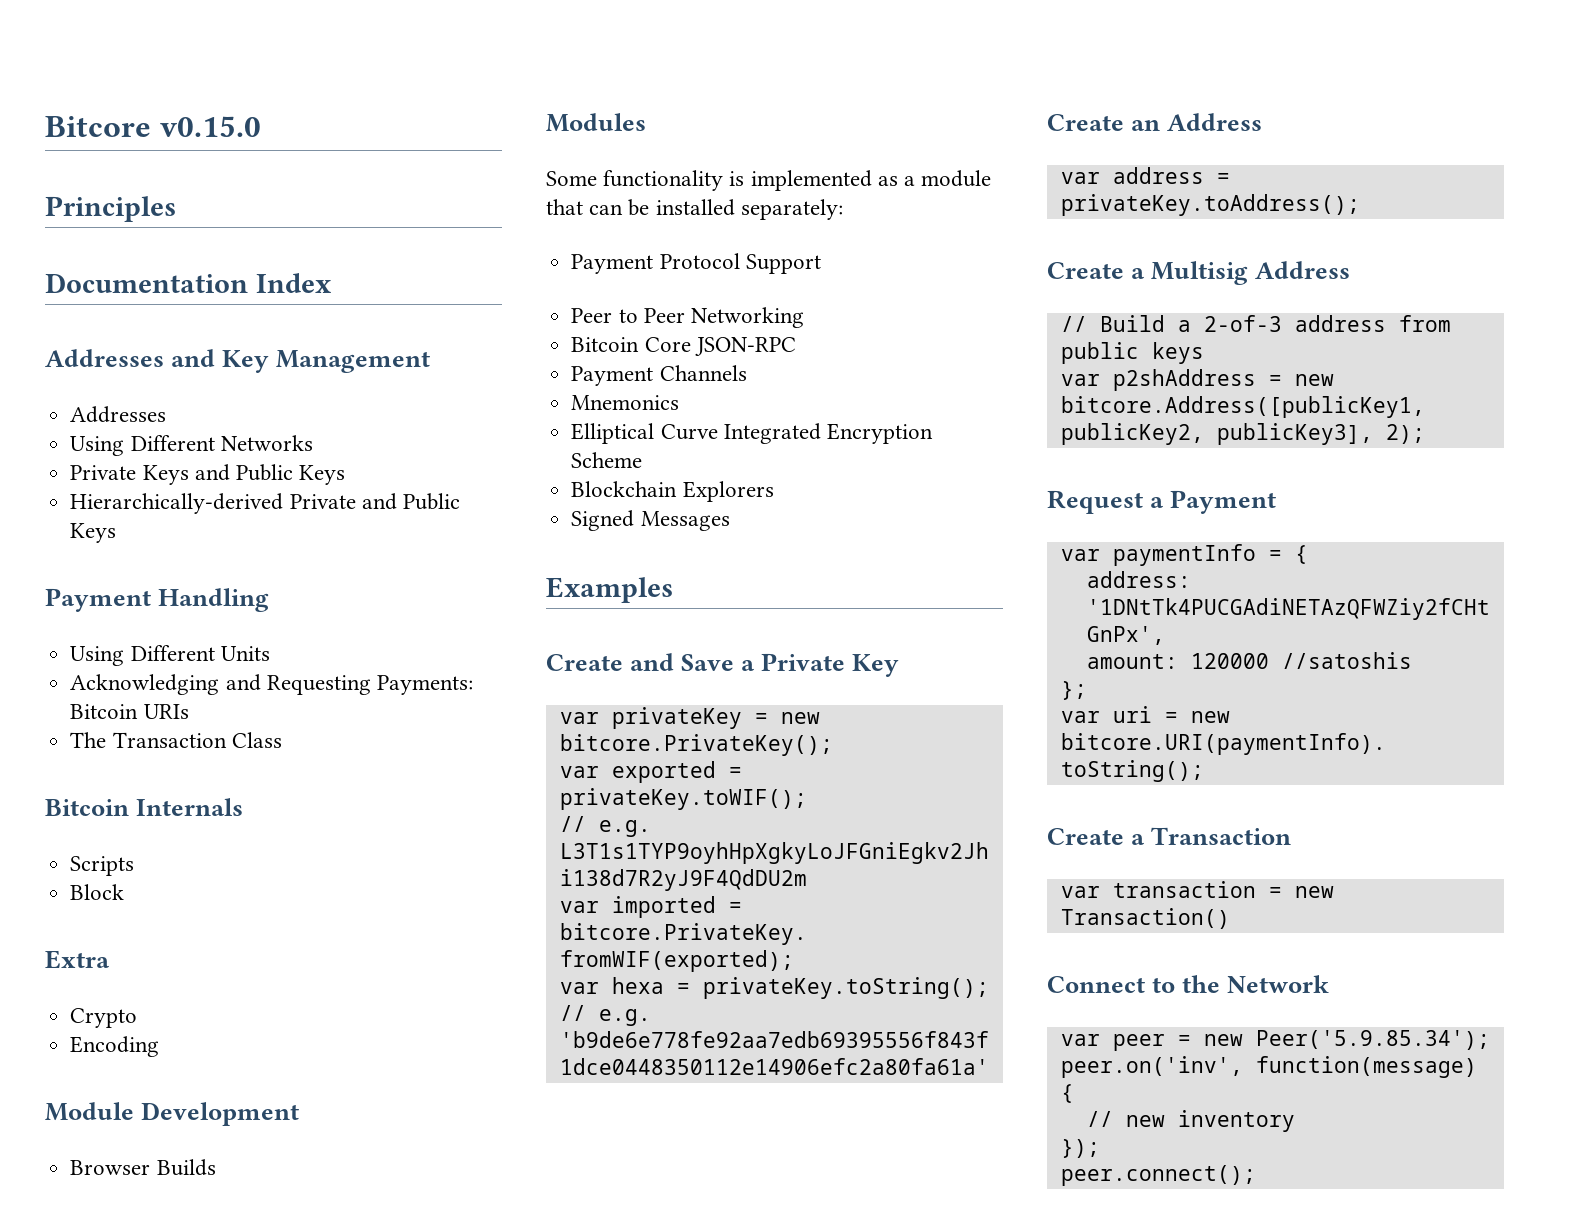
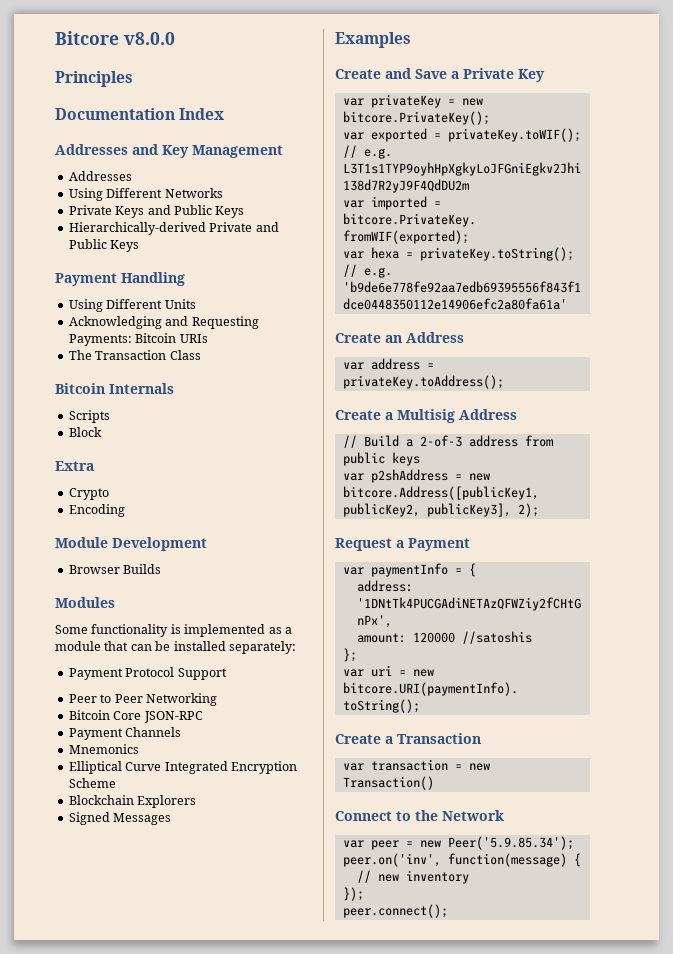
[159,116,261,137] v0.15.0 -> [124,32,175,45] v8.0.0

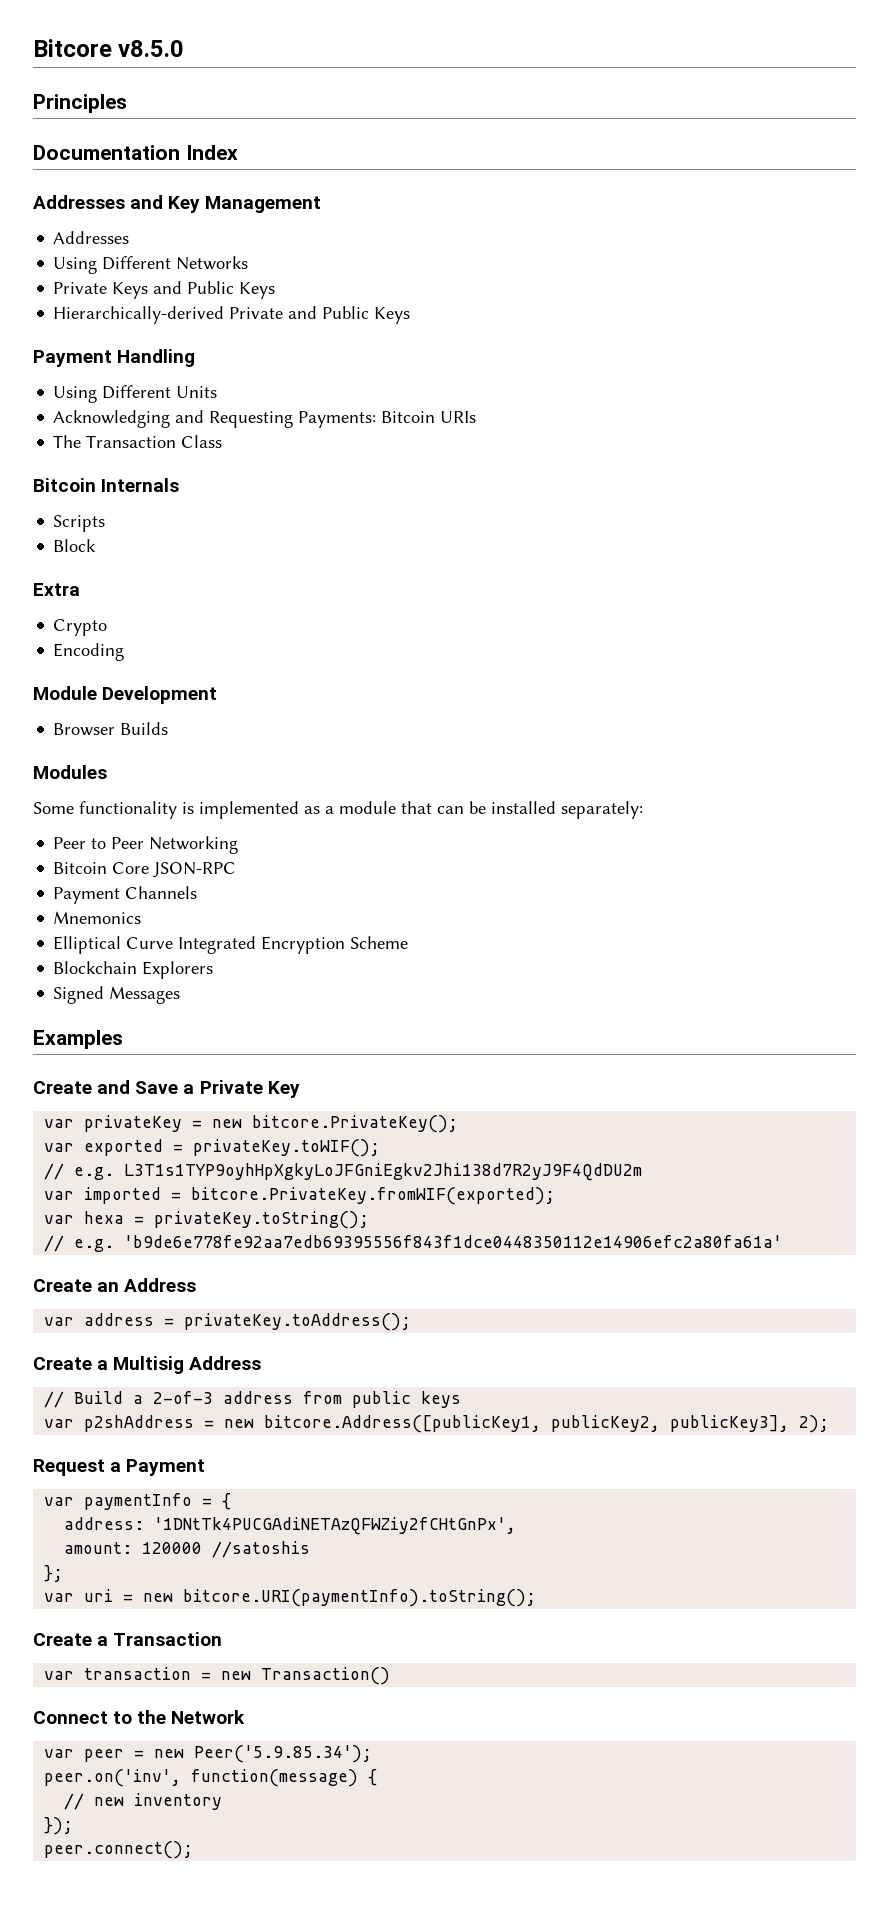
[124,32,175,45] v8.0.0 -> [118,40,185,57] v8.5.0
[68,667,227,680] // Payment Protocol Support -> (643, 810) none

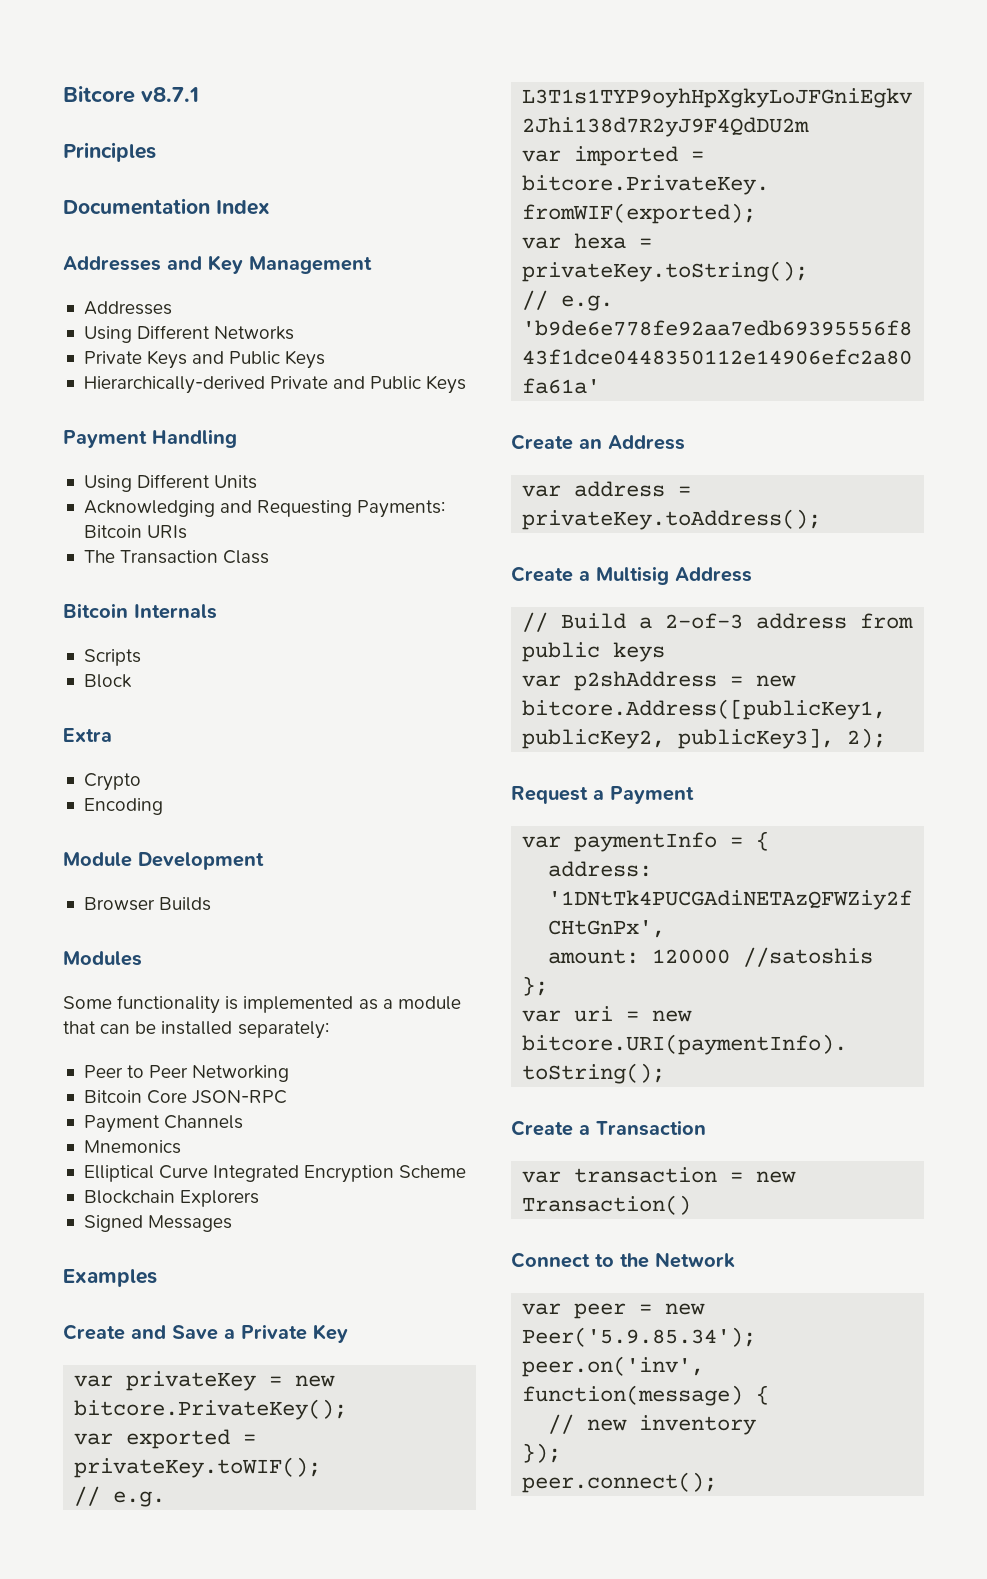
[118,40,185,57] v8.5.0 -> [141,87,199,102] v8.7.1

